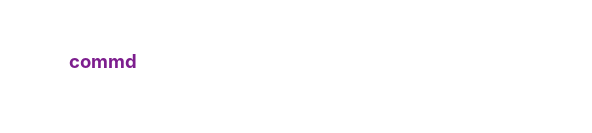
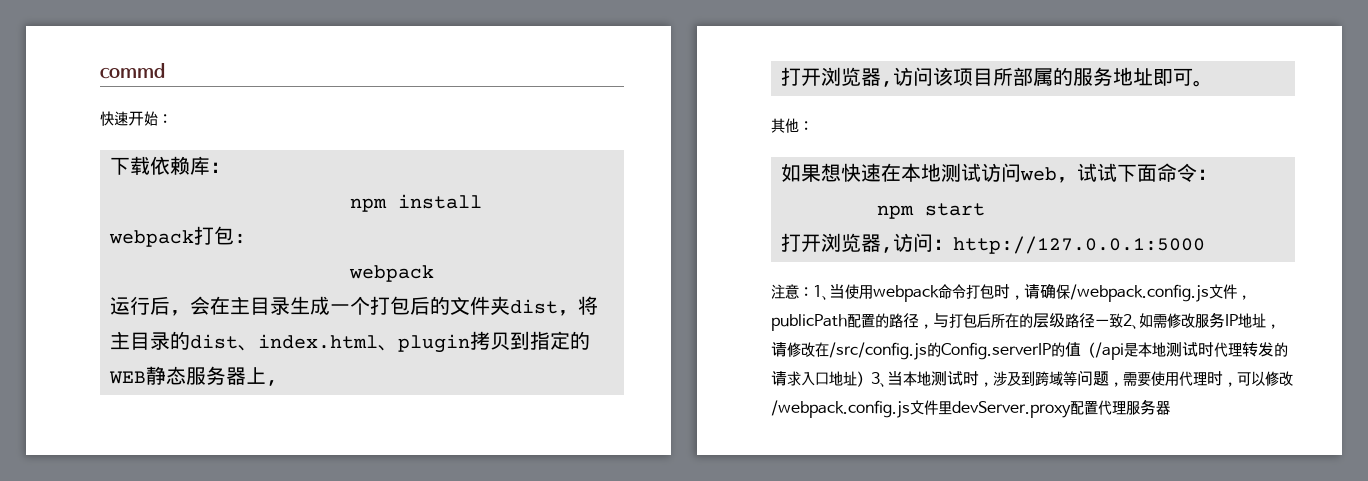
(137, 61) none -> [100,111,172,126] [109,156,230,175] [349,194,482,212] [108,226,246,247] [348,265,434,282] [109,296,598,316] [109,331,590,353] [108,366,278,386] [780,67,1213,87] [771,118,813,133] [780,163,1217,183] [876,203,985,219] [780,233,1205,254] [771,284,1251,302] [771,312,1280,331] [771,342,1288,360] [771,370,1293,387] [771,399,1170,418] // 快速开始： // 下载依赖库： // npm install // webpack打包: // webpack // 运行后，会在主目录生成一个打包后的文件夹dist，将主目录的dist、index.html、plugin拷贝到指定的WEB静态服务器上, // 打开浏览器,访问该项目所部属的服务地址即可。 // 其他： // 如果想快速在本地测试访问web，试试下面命令： // npm start // 打开浏览器,访问：http://127.0.0.1:5000 // 注意：1、当使用webpack命令打包时，请确保/webpack.config.js文件，publicPath配置的路径，与打包后所在的层级路径一致2、如需修改服务IP地址，请修改在/src/config.js的Config.serverIP的值（/api是本地测试时代理转发的请求入口地址）3、当本地测试时，涉及到跨域等问题，需要使用代理时，可以修改/webpack.config.js文件里devServer.proxy配置代理服务器

